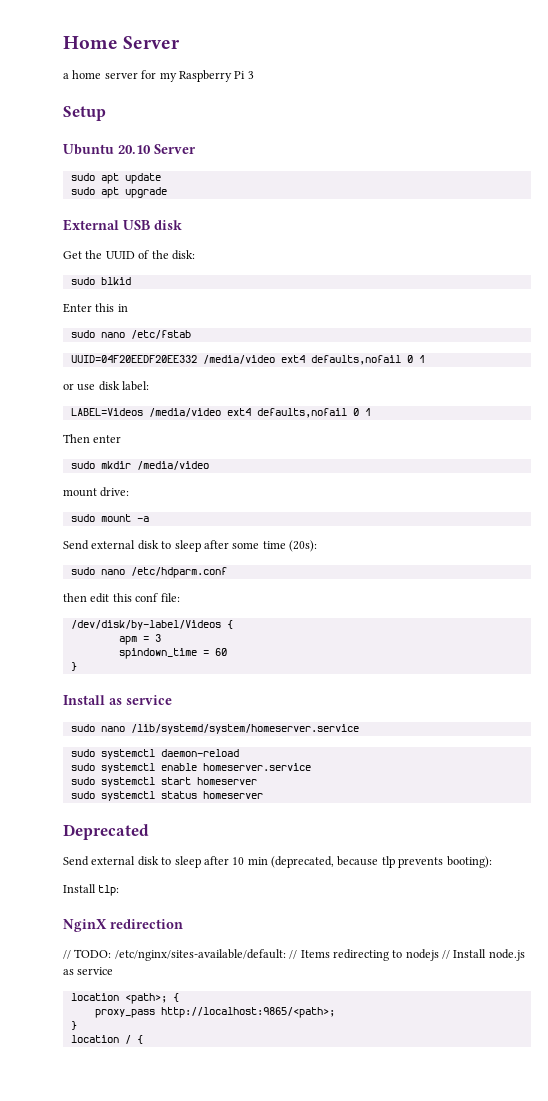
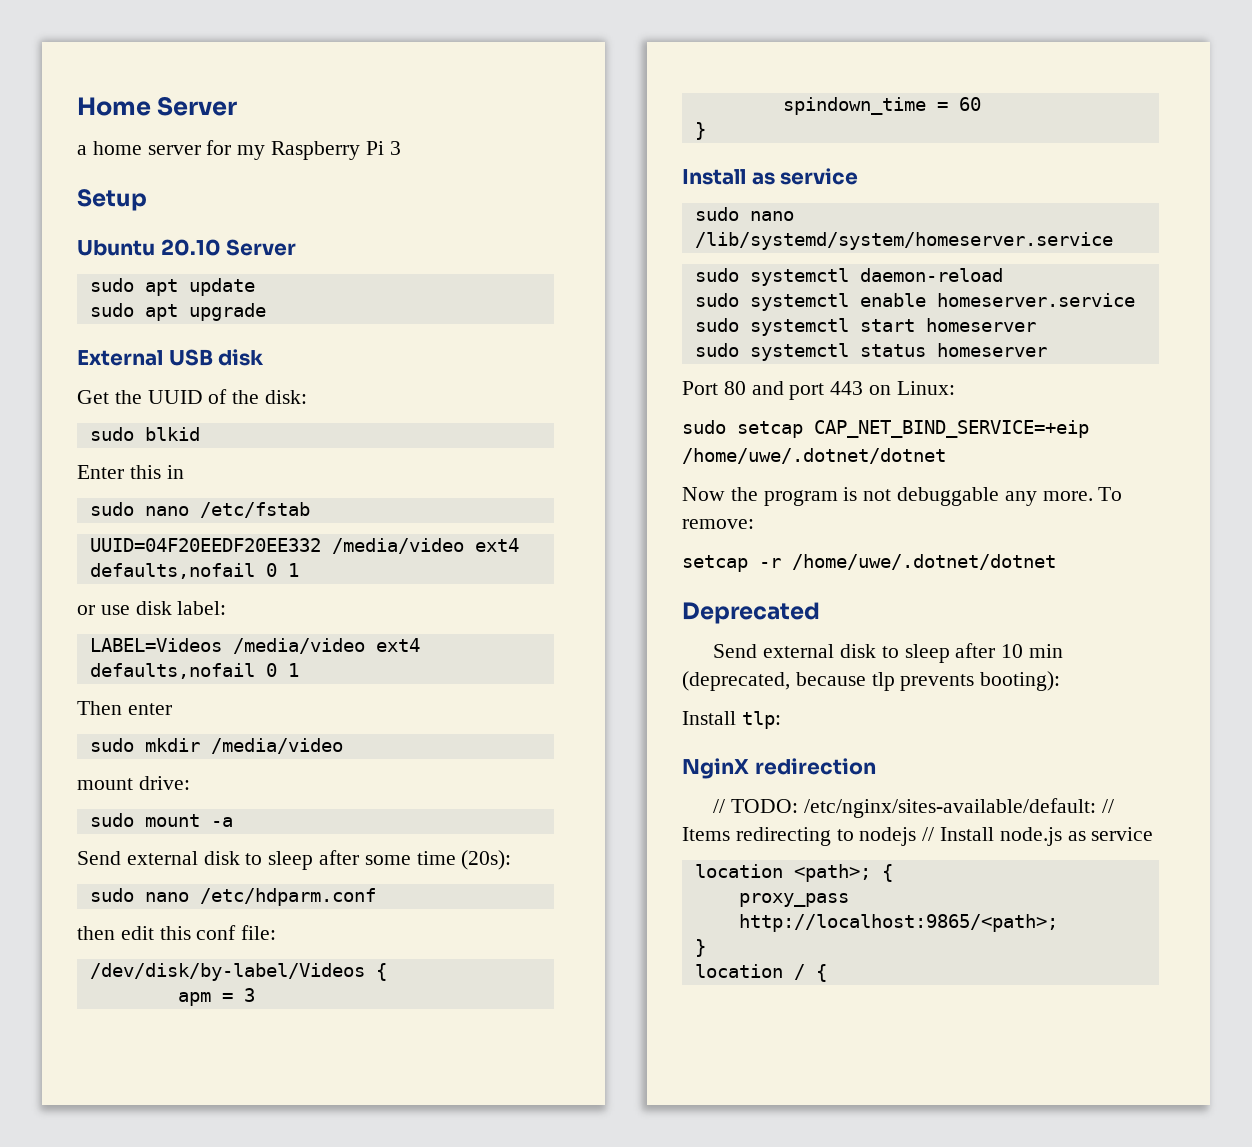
(263, 795) none -> [682,381,955,400] [682,420,1089,438] [682,448,946,464] [682,487,1123,506] [682,519,754,529] [682,554,1056,572] // Port 80 and port 443 on Linux: // sudo setcap CAP_NET_BIND_SERVICE=+eip /home/uwe/.dotnet/dotnet // Now the program is not debuggable any more. To remove: // setcap -r /home/uwe/.dotnet/dotnet

